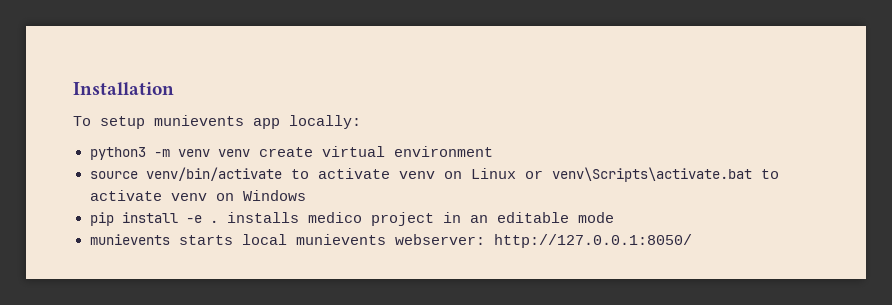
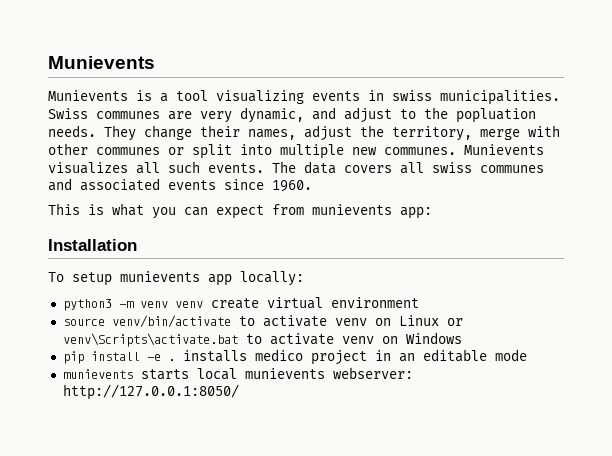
(73, 88) none -> [48,56,155,69] [48,90,560,105] [48,107,536,123] [48,125,560,141] [48,143,544,159] [48,161,544,174] [48,178,312,192] [48,203,432,219] Munievents // Munievents is a tool visualizing events in swiss municipalities. Swiss communes are very dynamic, and adjust to the popluation needs. They change their names, adjust the territory, merge with other communes or split into multiple new communes. Munievents visualizes all such events. The data covers all swiss communes and associated events since 1960. // This is what you can expect from munievents app: //

